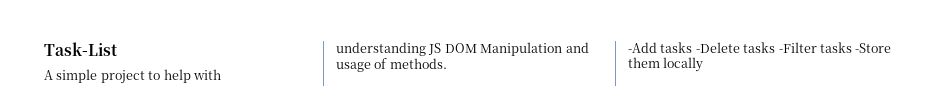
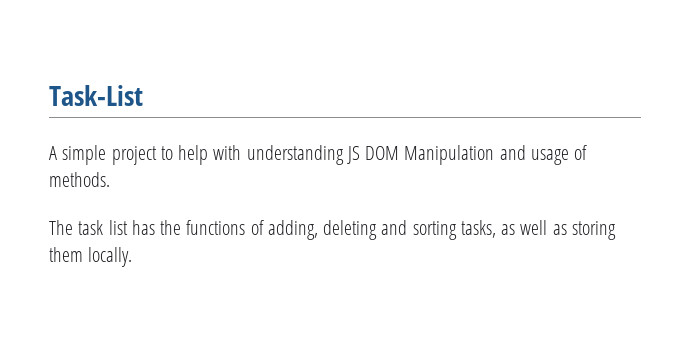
[628,42,892,53] [628,57,704,72] -Add tasks -Delete tasks -Filter tasks -Store them locally -> [49,220,616,240] [49,247,133,267] The task list has the functions of adding, deleting and sorting tasks, as well as storing them locally.

